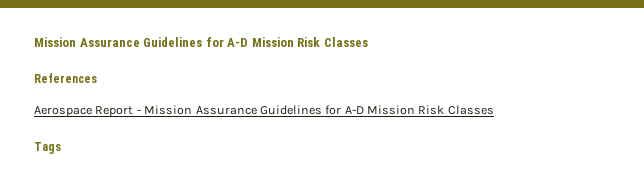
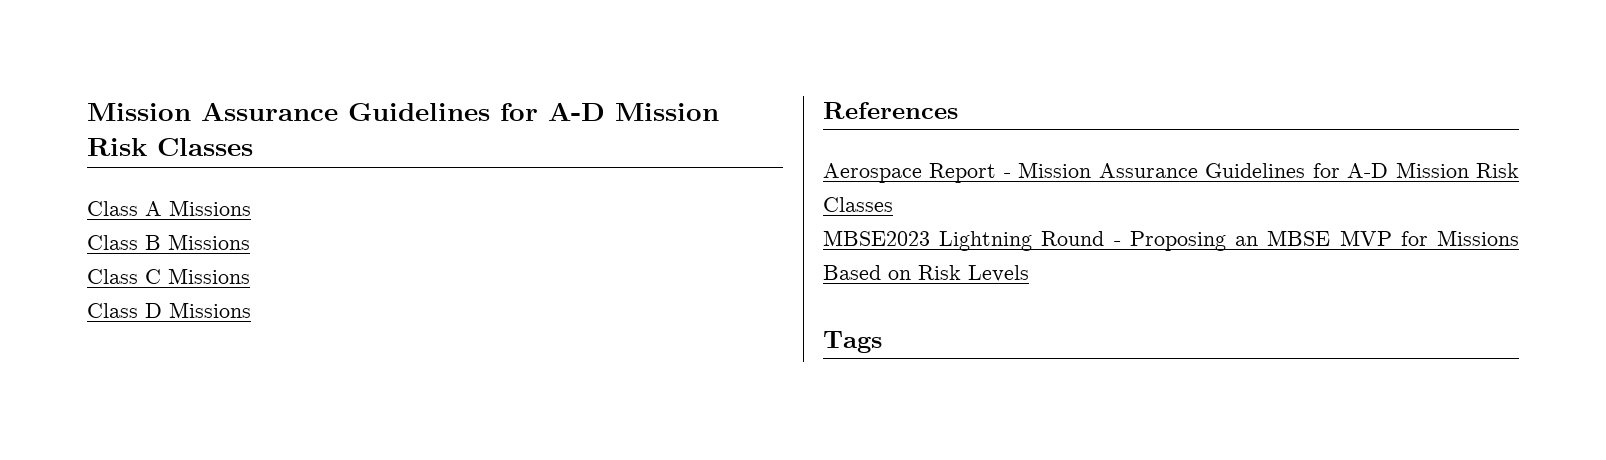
[34,37,368,47] Mission Assurance Guidelines for A-D Mission Risk Classes -> [87,102,719,121] [87,138,253,156] [87,200,251,216] [87,234,250,250] [87,268,250,284] [87,302,251,318] Mission Assurance Guidelines for A-D Mission Risk Classes // Class A Missions // Class B Missions // Class C Missions // Class D Missions
(494, 110) none -> [823,230,1519,251] [823,265,1029,282] // MBSE2023 Lightning Round - Proposing an MBSE MVP for Missions Based on Risk Levels

